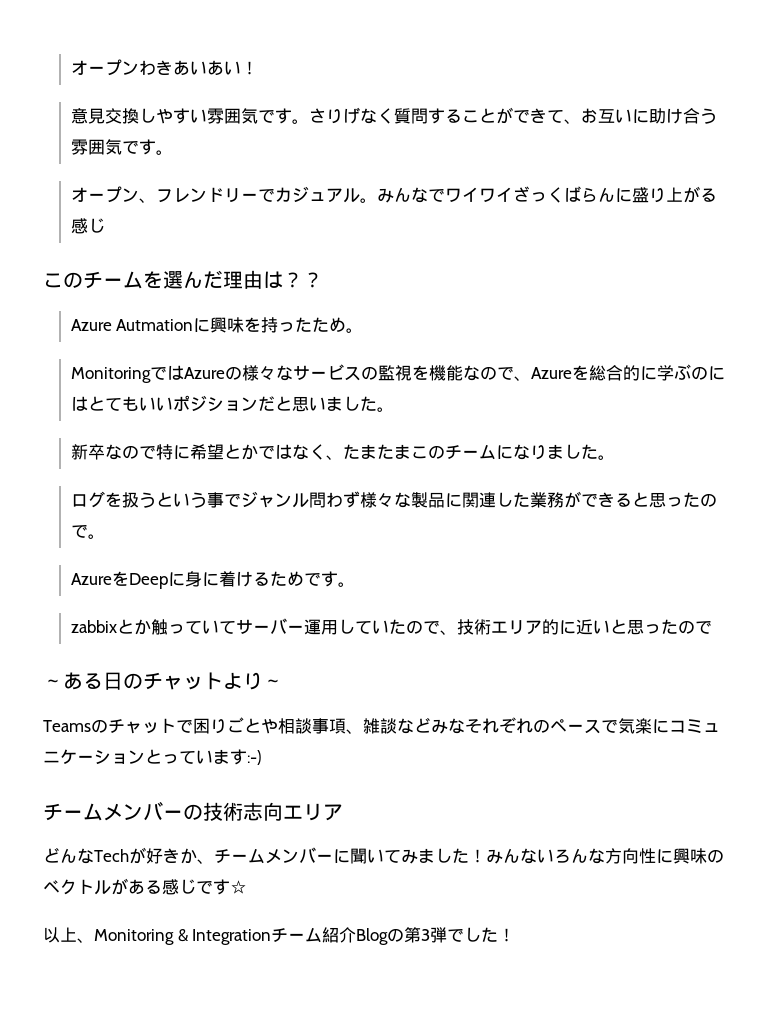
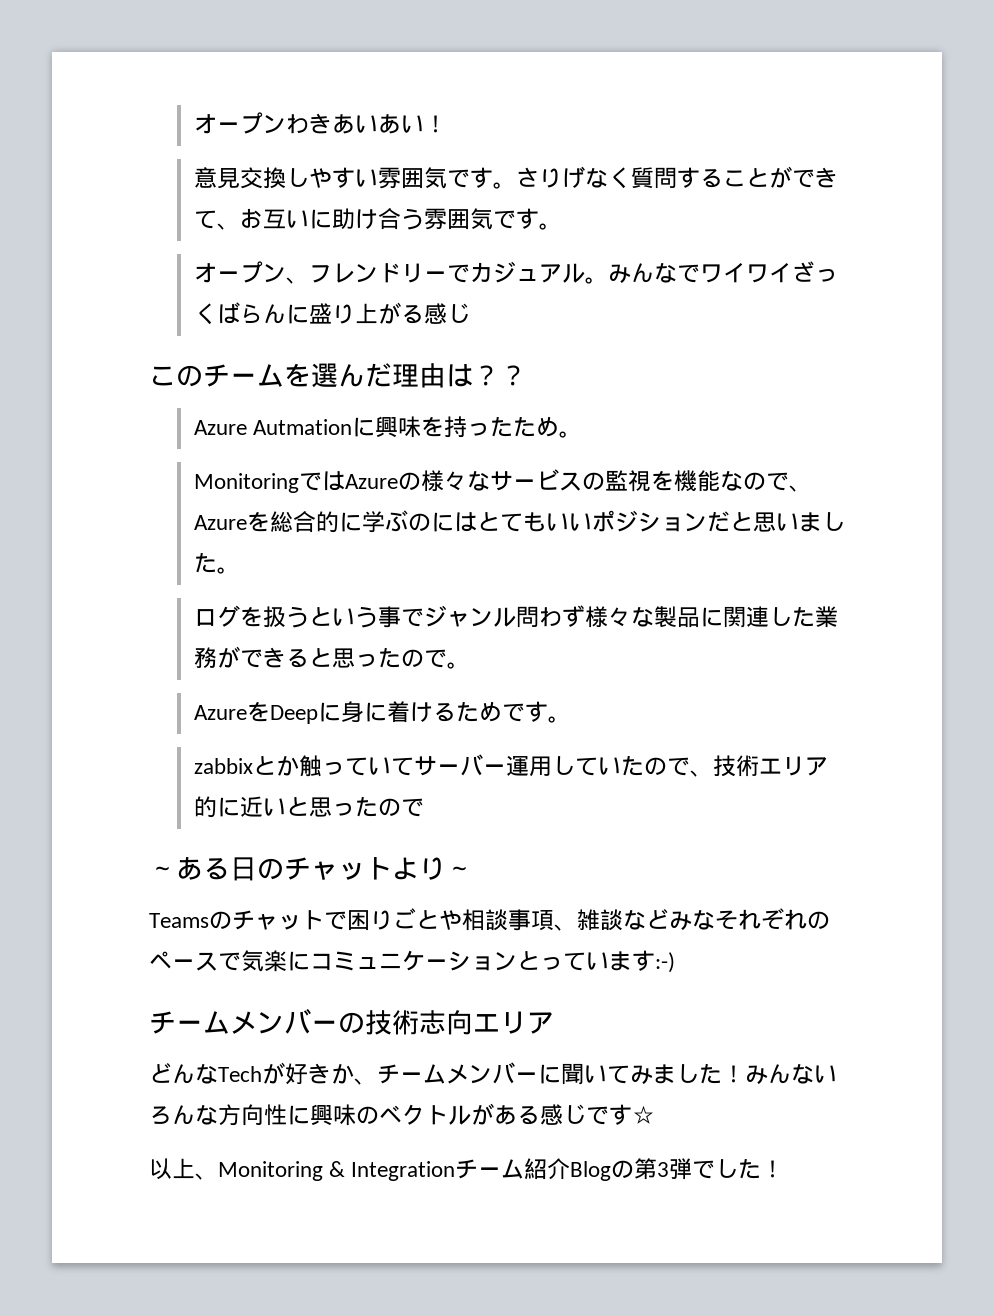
[70,444,615,460] // 新卒なので特に希望とかではなく、たまたまこのチームになりました。 -> (240, 570) none

